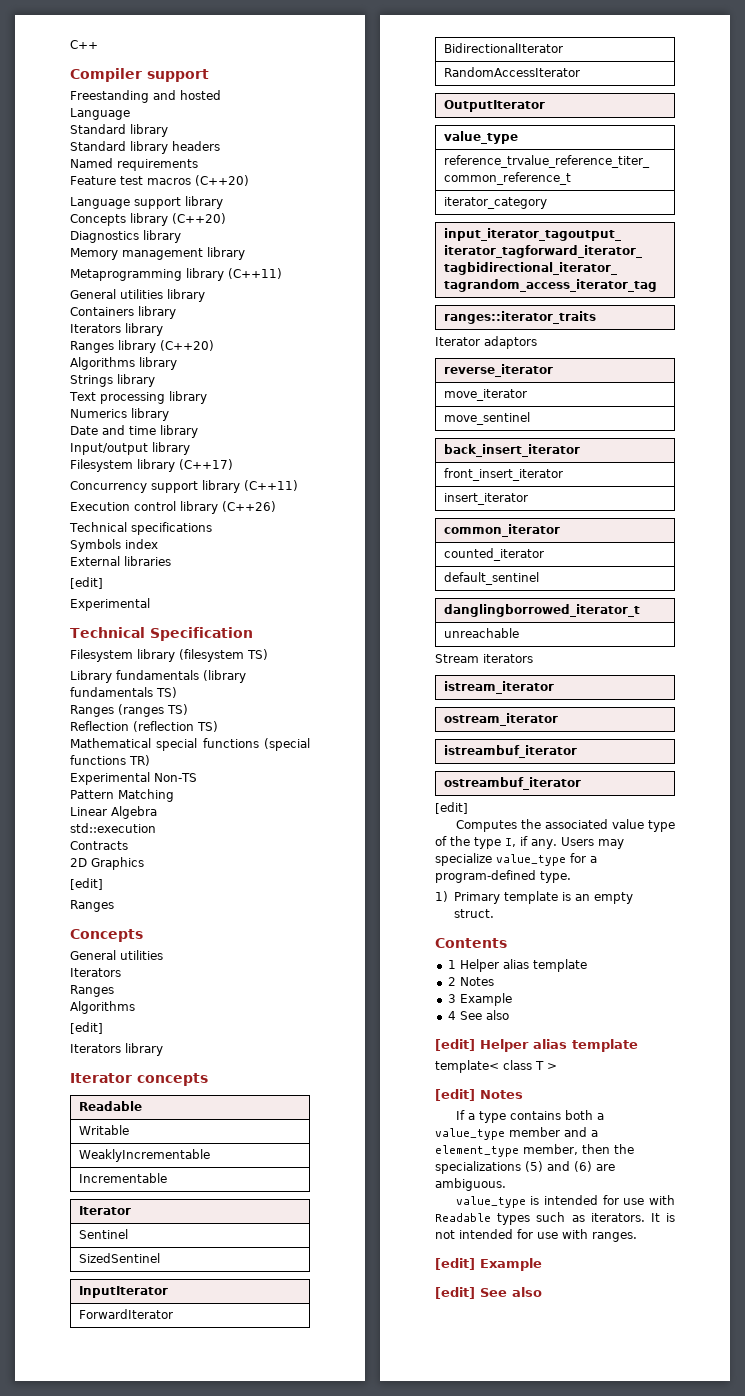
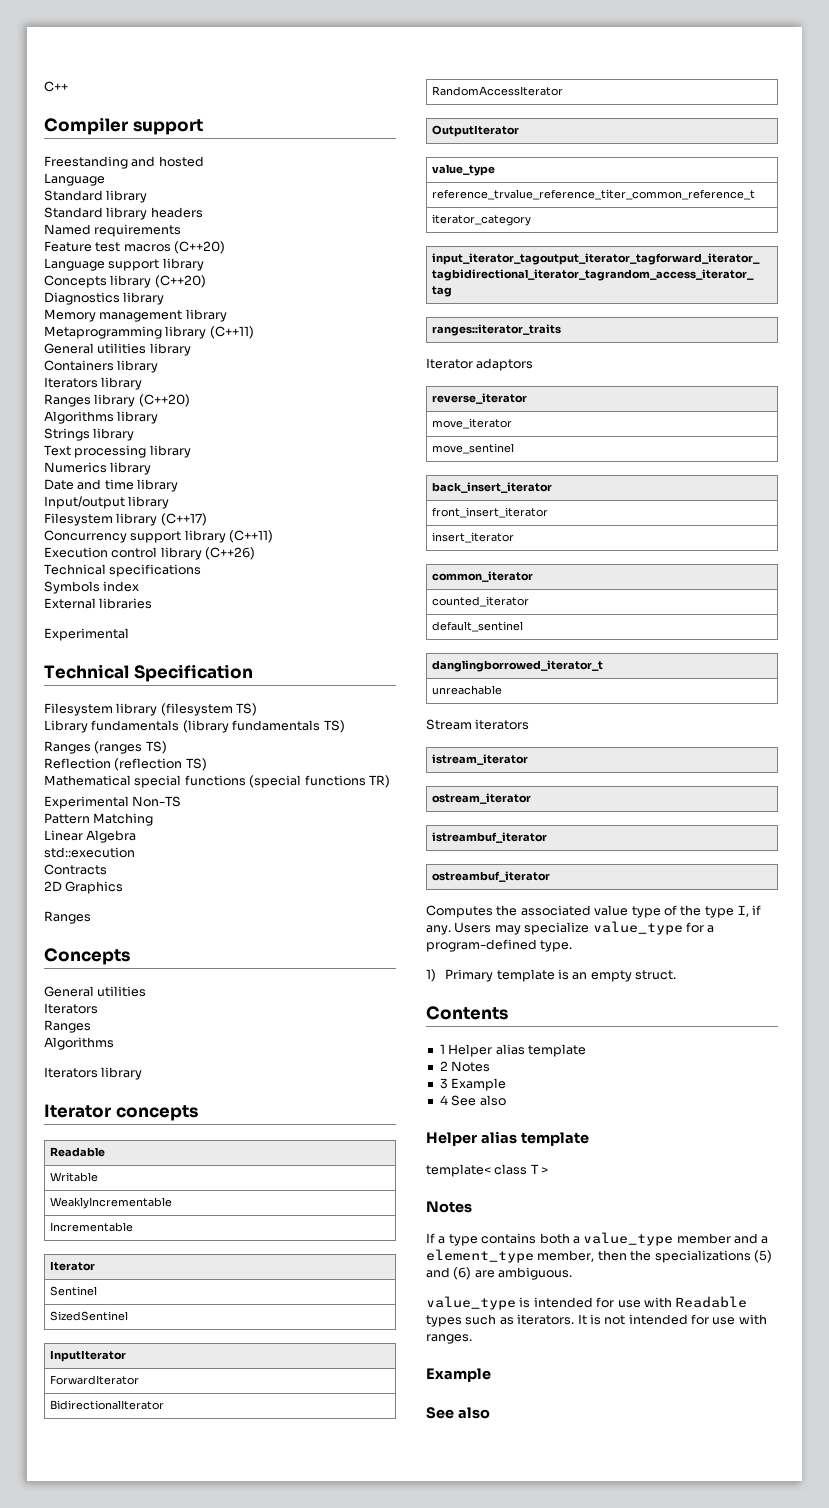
[70,577,103,589] // [edit] -> (153, 603) none
[70,878,103,890] // [edit] -> (124, 887) none
[70,1022,103,1034] // [edit] -> (114, 1043) none
[435,802,468,814] // [edit] -> (551, 876) none
[435,1039,475,1051] [edit] -> (506, 1100) none
[435,1089,475,1101] [edit] -> (549, 1170) none
[435,1258,542,1271] [435,1287,475,1299] [edit] Example // [edit] -> [426,1368,491,1382] Example //

